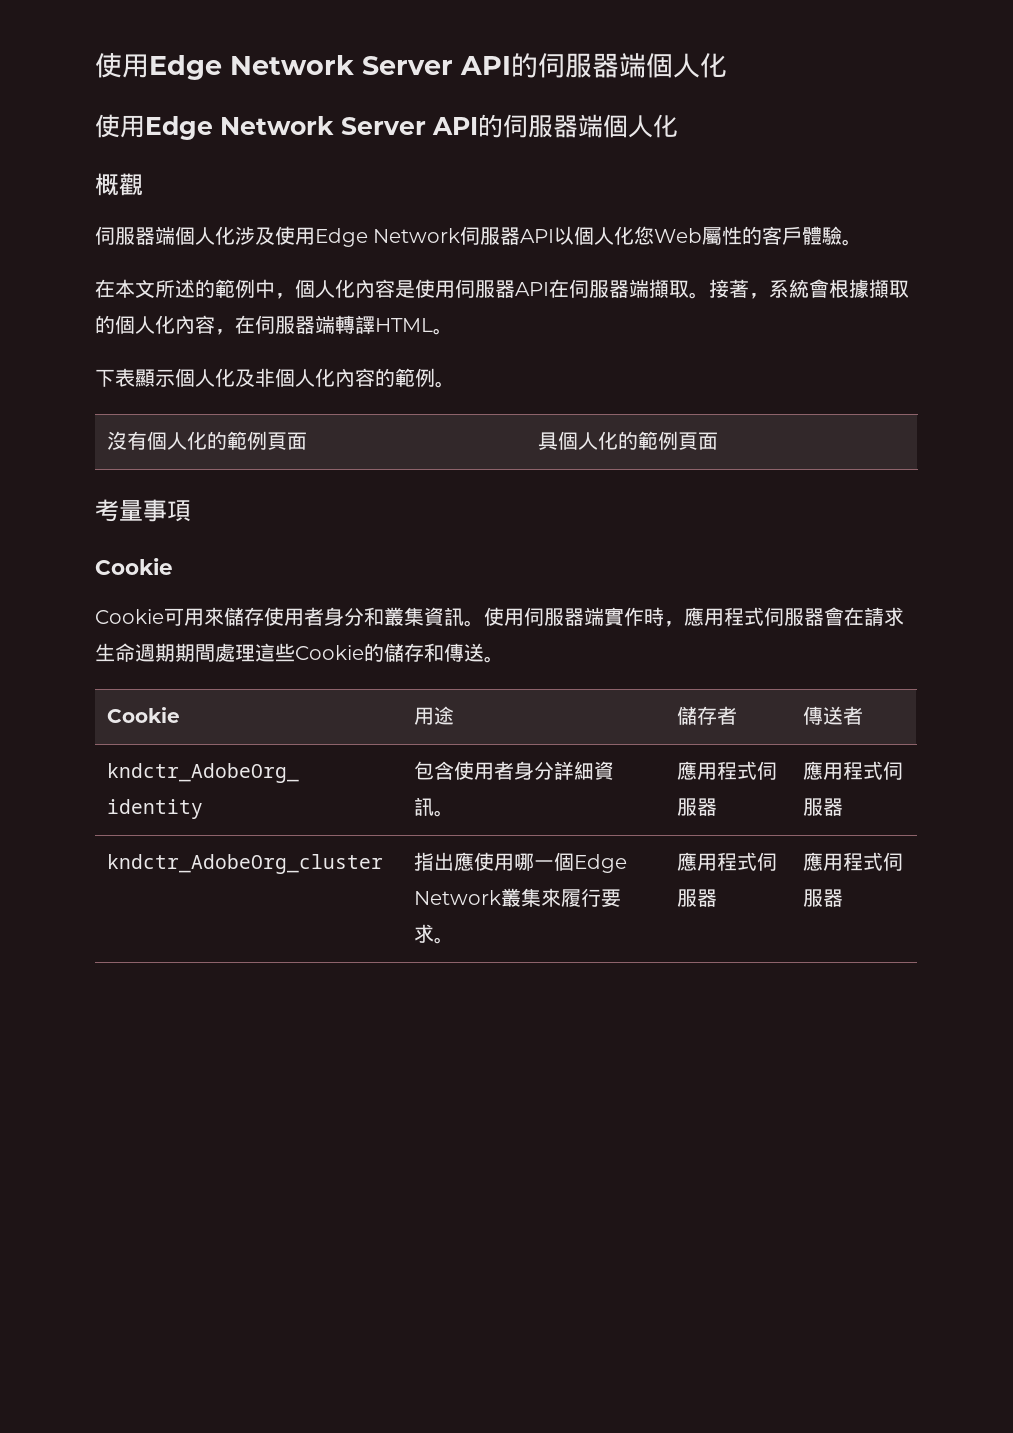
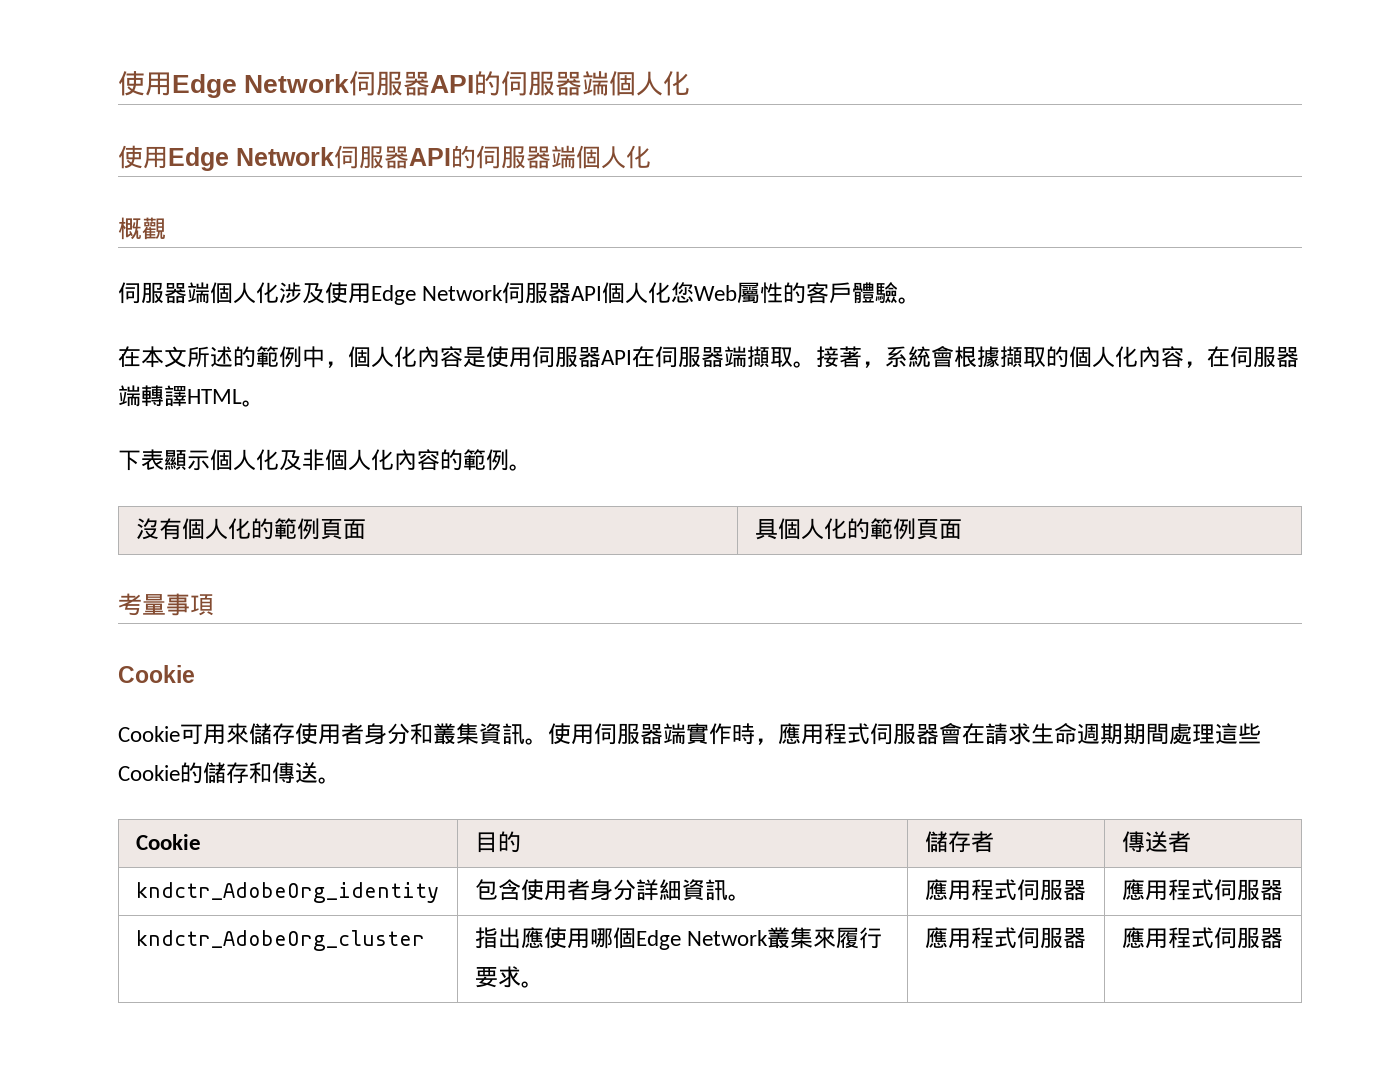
[95,53,453,80] 使用Edge Network Server -> [118,71,431,98] 使用Edge Network伺服器
[341,117,426,135] Server -> [334,145,409,169] 伺服器
[554,226,575,245] 以 -> (603, 293) none
[414,706,455,725] 用途 -> [474,831,521,853] 目的
[534,860,555,869] 一 -> (613, 938) none

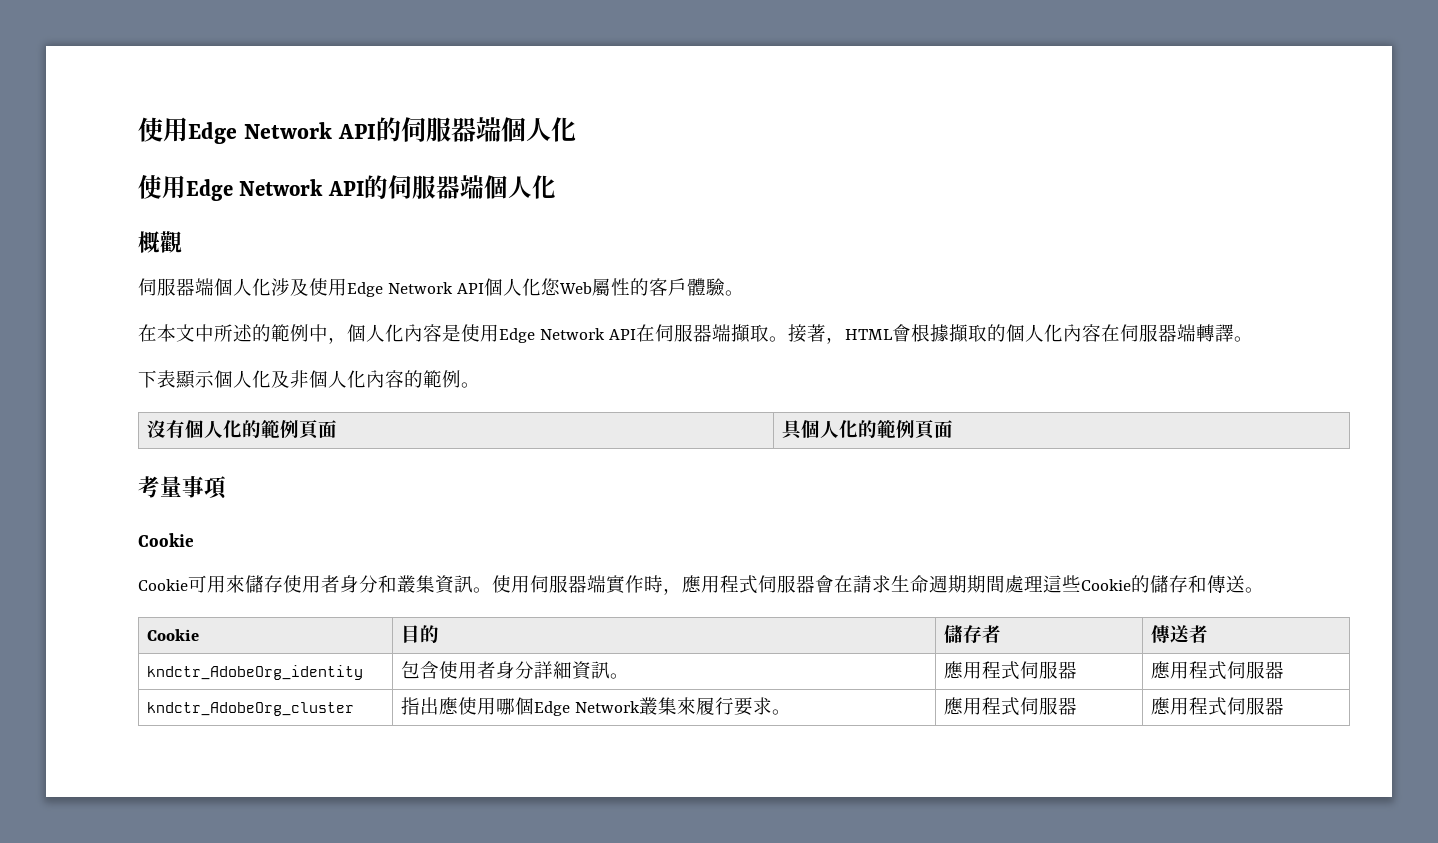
[118,71,431,98] 使用Edge Network伺服器 -> [138,117,332,144] 使用Edge Network
[334,145,409,169] 伺服器 -> (324, 187) none
[502,282,572,304] 伺服器 -> (453, 288) none
(187, 357) none -> [195,324,214,342] 中
[532,346,601,368] 伺服器 -> [499,328,605,343] Edge Network
[885,346,931,368] 系統 -> [844,329,893,340] HTML
[1184,361,1207,368] ， -> (1101, 333) none
[187,389,242,404] HTML -> (1234, 333) none

